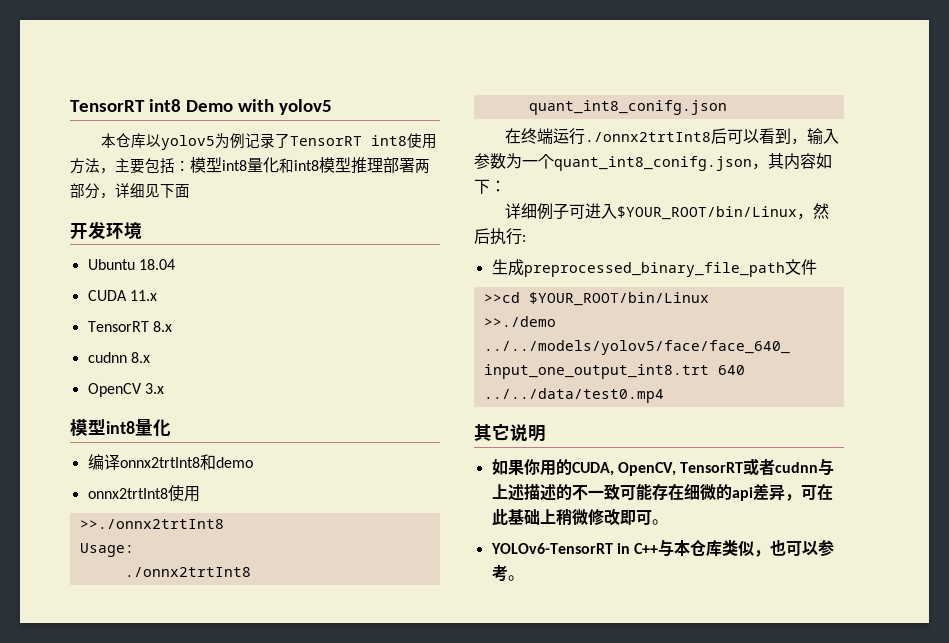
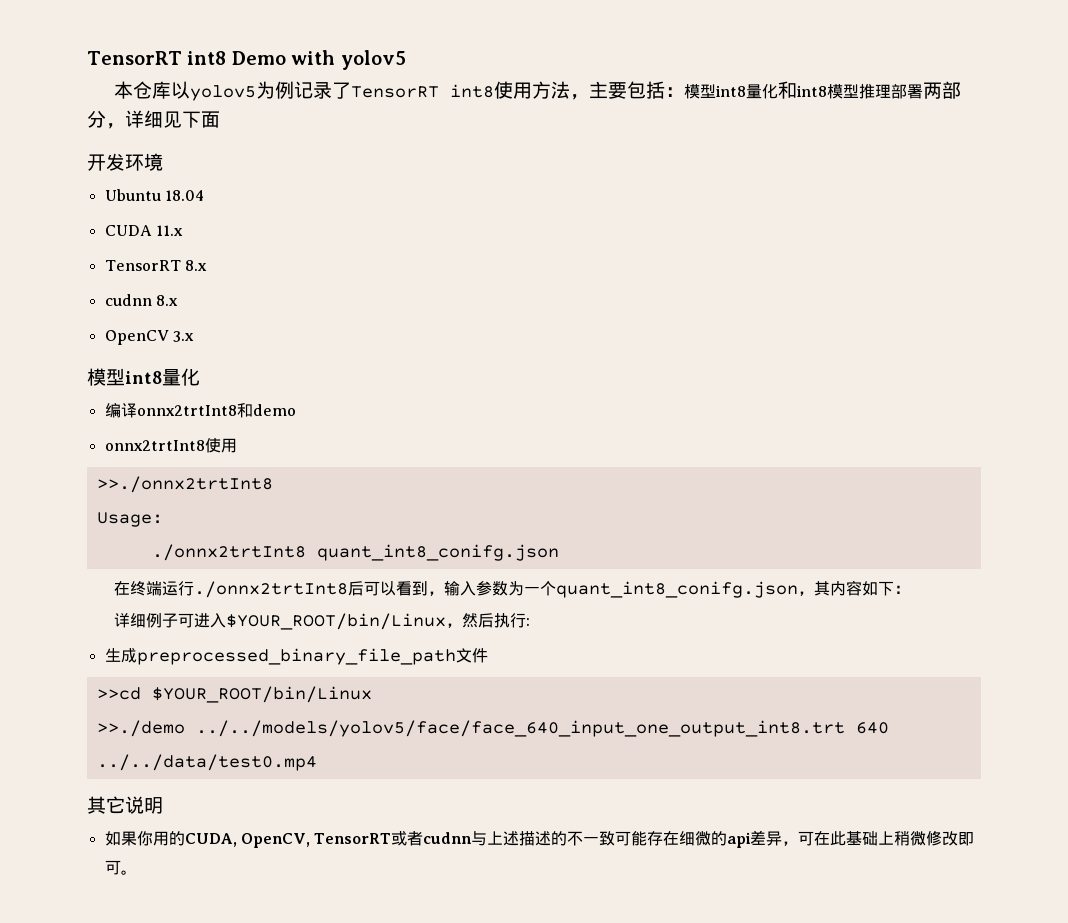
[490,539,835,557] [491,565,524,582] // YOLOv6-TensorRT in C++与本仓库类似，也可以参考。 -> (137, 872) none

